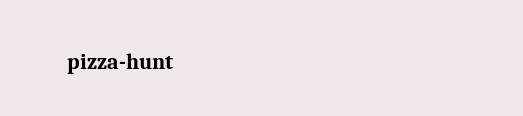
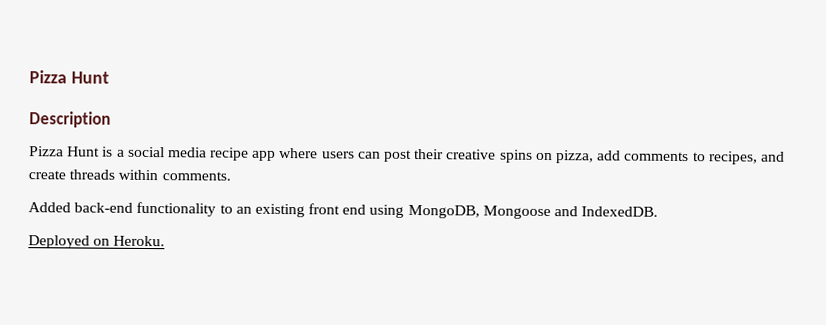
[67,53,173,74] pizza-hunt -> [29,70,109,84] [29,111,111,128] [29,146,785,165] [28,169,231,181] [28,201,659,220] [28,235,166,249] Pizza Hunt // Description // Pizza Hunt is a social media recipe app where users can post their creative spins on pizza, add comments to recipes, and create threads within comments. // Added back-end functionality to an existing front end using MongoDB, Mongoose and IndexedDB. // Deployed on Heroku.

